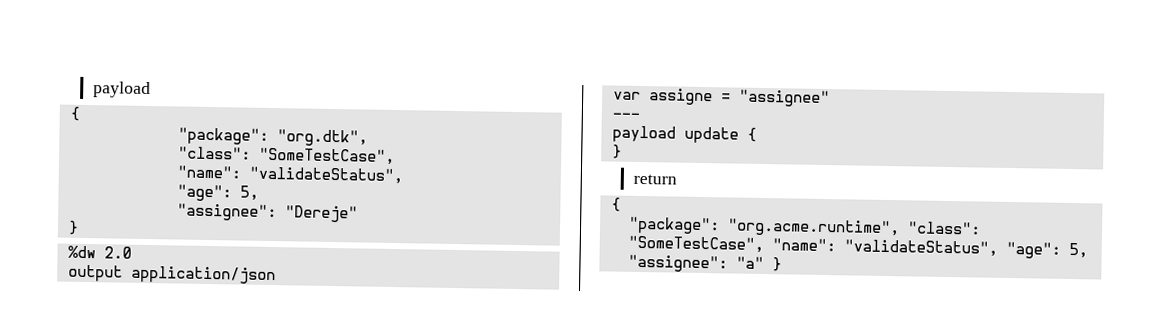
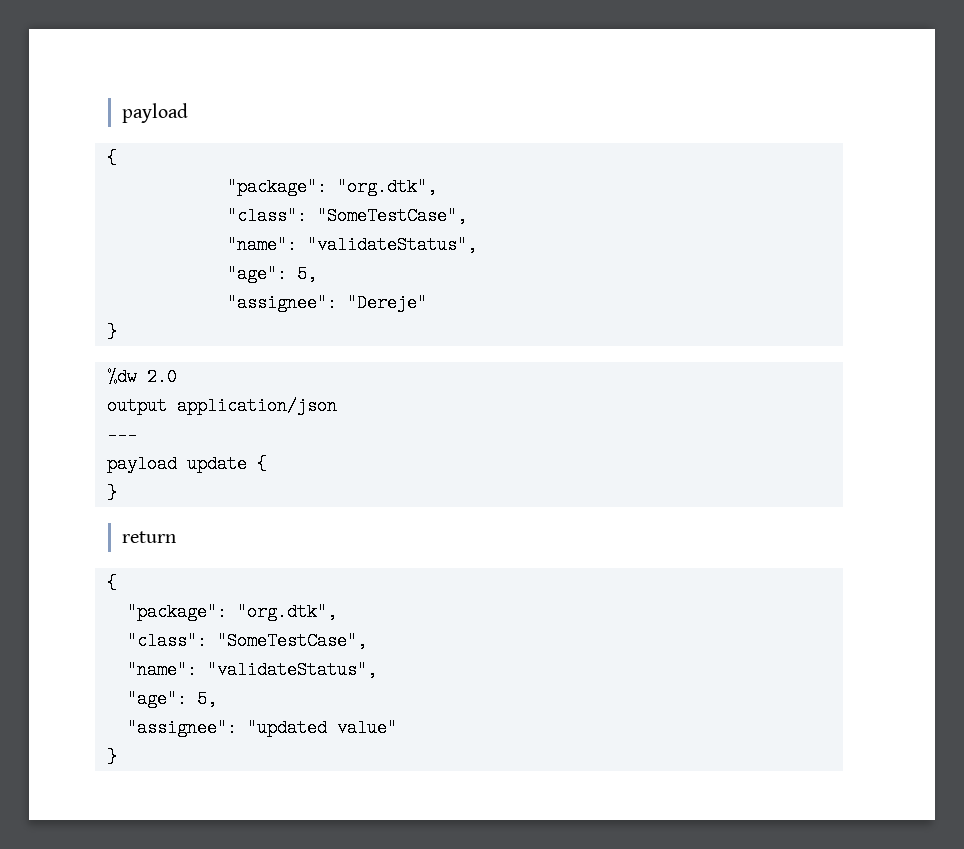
[612,88,830,108] // var assigne = "assignee" -> (337, 406) none
[726,218,981,238] [627,235,1088,259] [627,254,764,273] "org.acme.runtime", "class": "SomeTestCase", "name": "validateStatus", "age": 5, "assignee": "a" -> [236,603,337,621] [126,632,367,650] [126,661,377,679] [126,690,217,708] [126,719,397,737] "org.dtk", // "class": "SomeTestCase", // "name": "validateStatus", // "age": 5, // "assignee": "updated value" //

